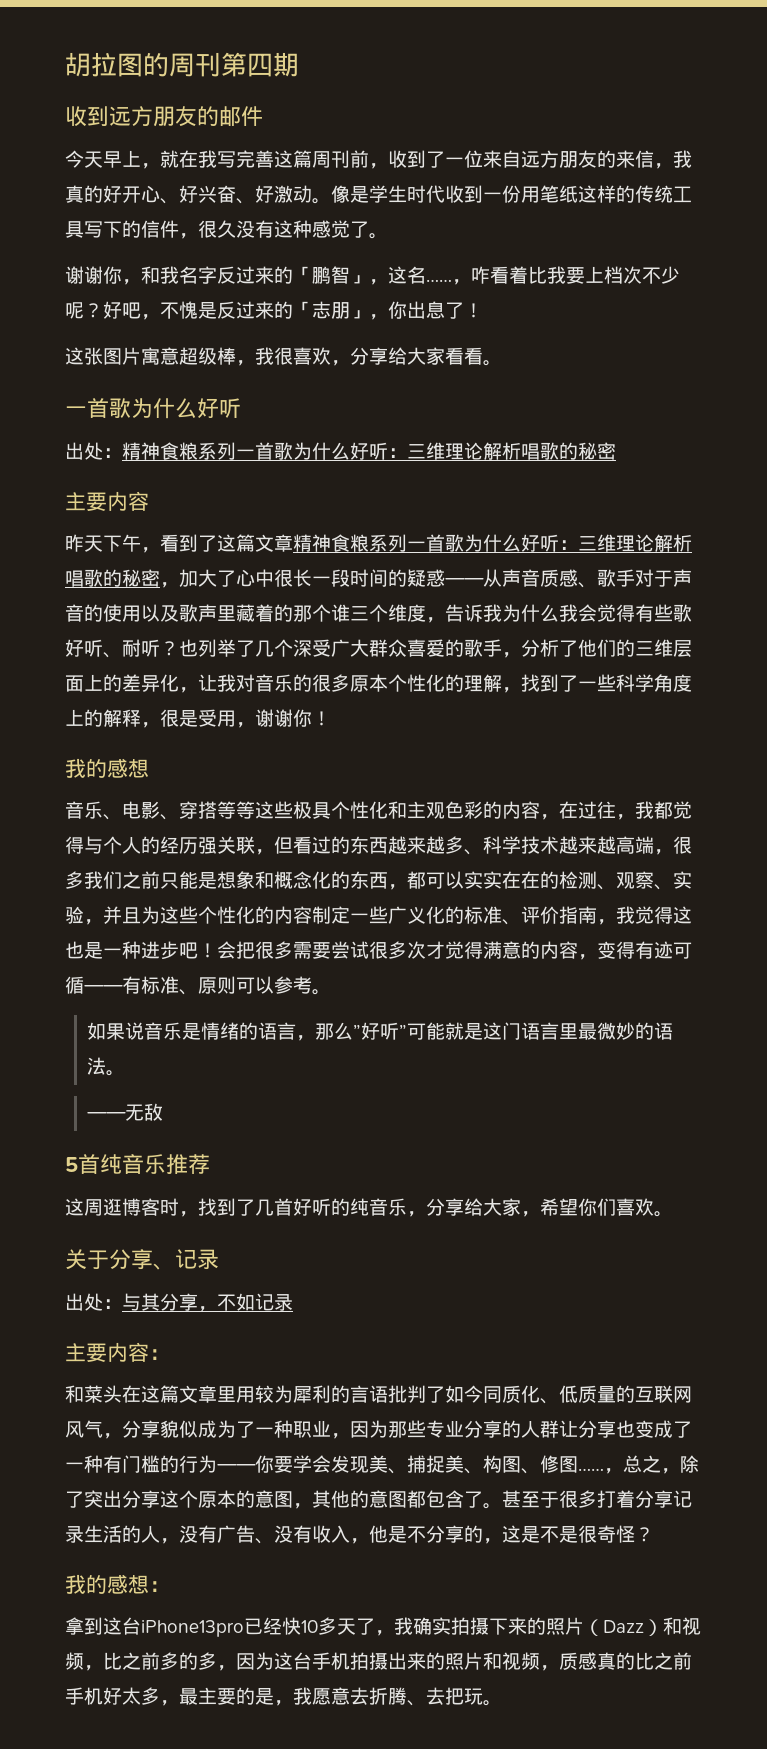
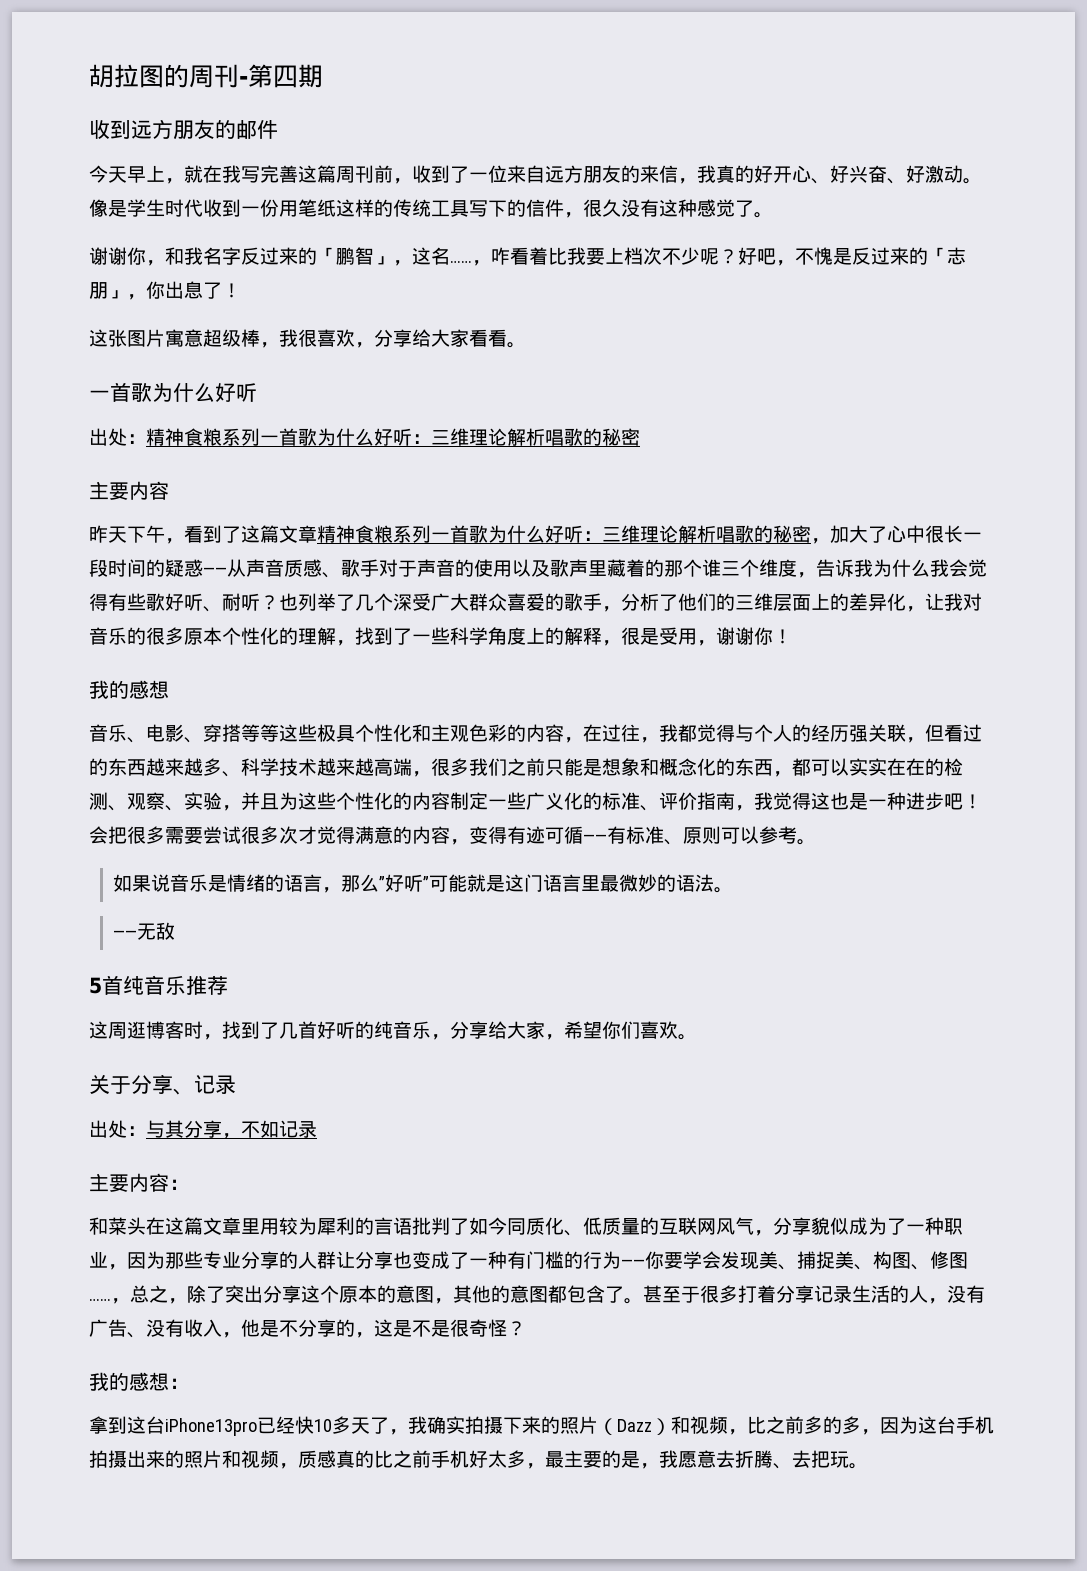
(221, 64) none -> [239,76,248,85] -

